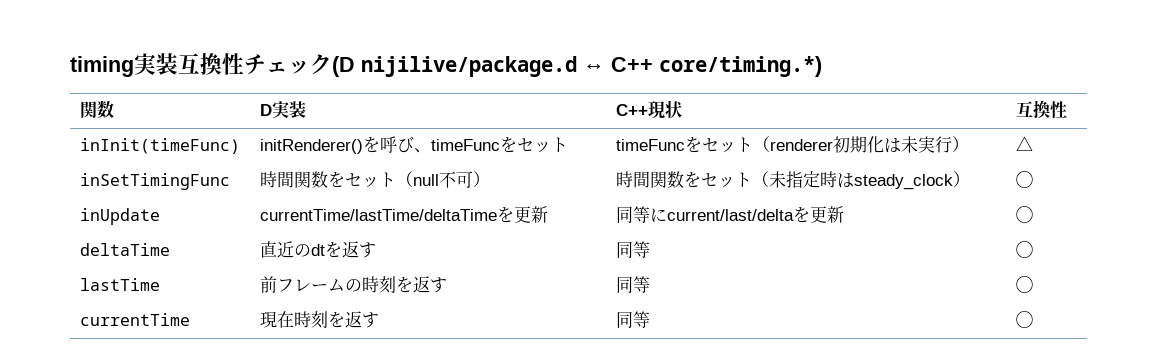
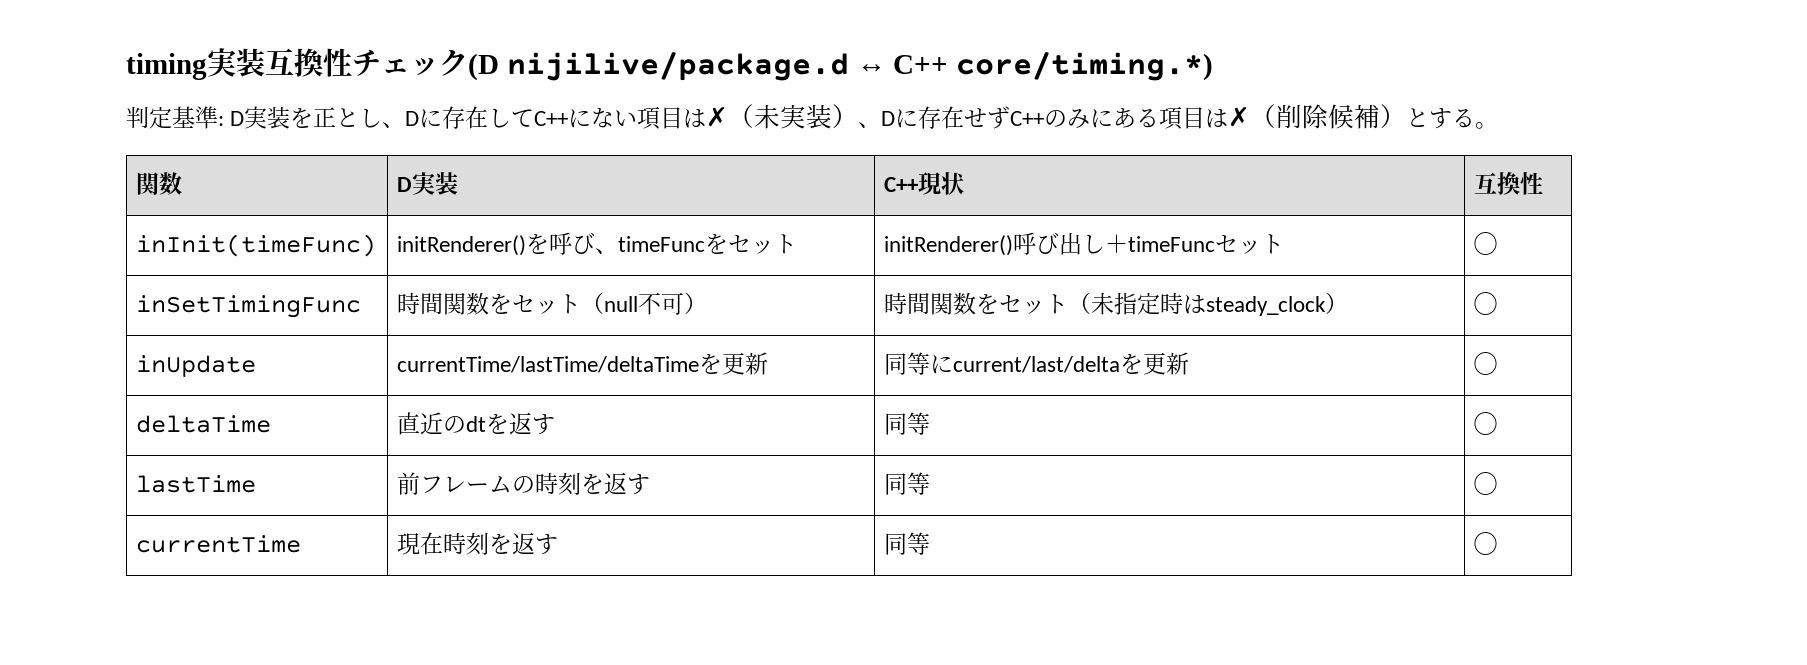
(822, 66) none -> [126,104,1499,130] // 判定基準: D実装を正とし、Dに存在してC++にない項目は✗（未実装）、Dに存在せずC++のみにある項目は✗（削除候補）とする。
[615,136,969,153] [1015,136,1033,151] timeFuncをセット（renderer初期化は未実行） | △ -> [884,232,1285,256] [1474,232,1498,255] initRenderer()呼び出し＋timeFuncセット | ◯

